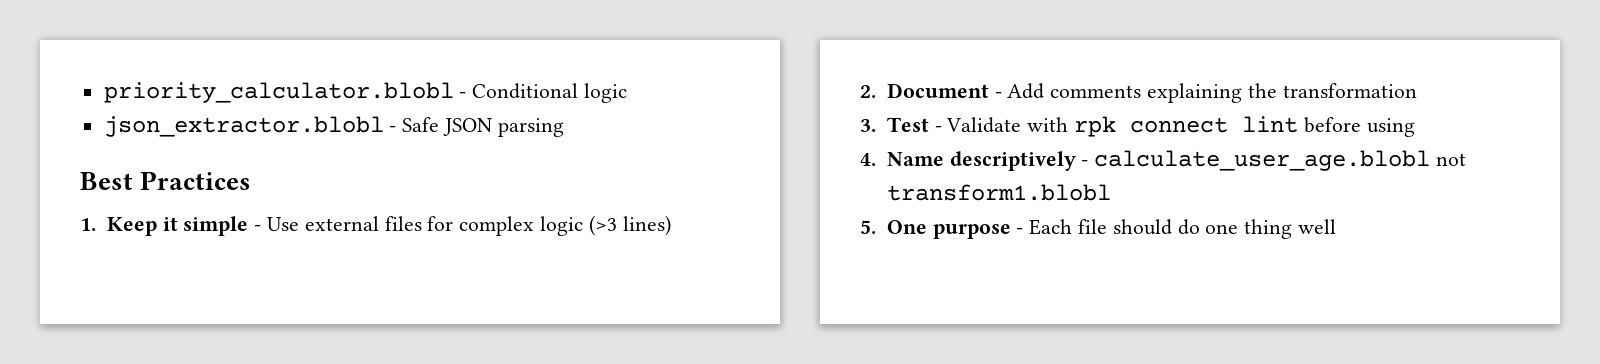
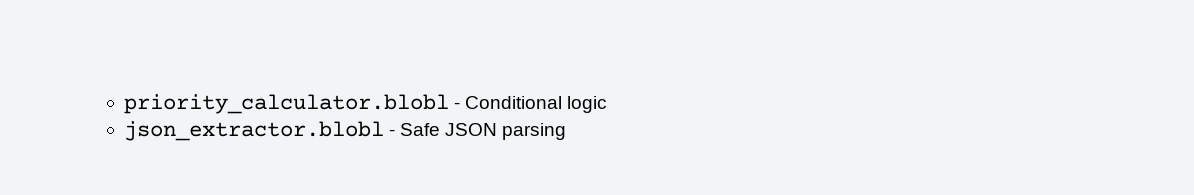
[80,171,252,190] [80,215,671,236] [860,83,1417,103] [860,116,1415,137] [860,150,1466,171] [886,184,1111,201] [860,219,1336,239] // Best Practices // 1. Keep it simple - Use external files for complex logic (>3 lines) // 2. Document - Add comments explaining the transformation // 3. Test - Validate with rpk connect lint before using // 4. Name descriptively - calculate_user_age.blobl not transform1.blobl // 5. One purpose - Each file should do one thing well -> (567, 131) none

